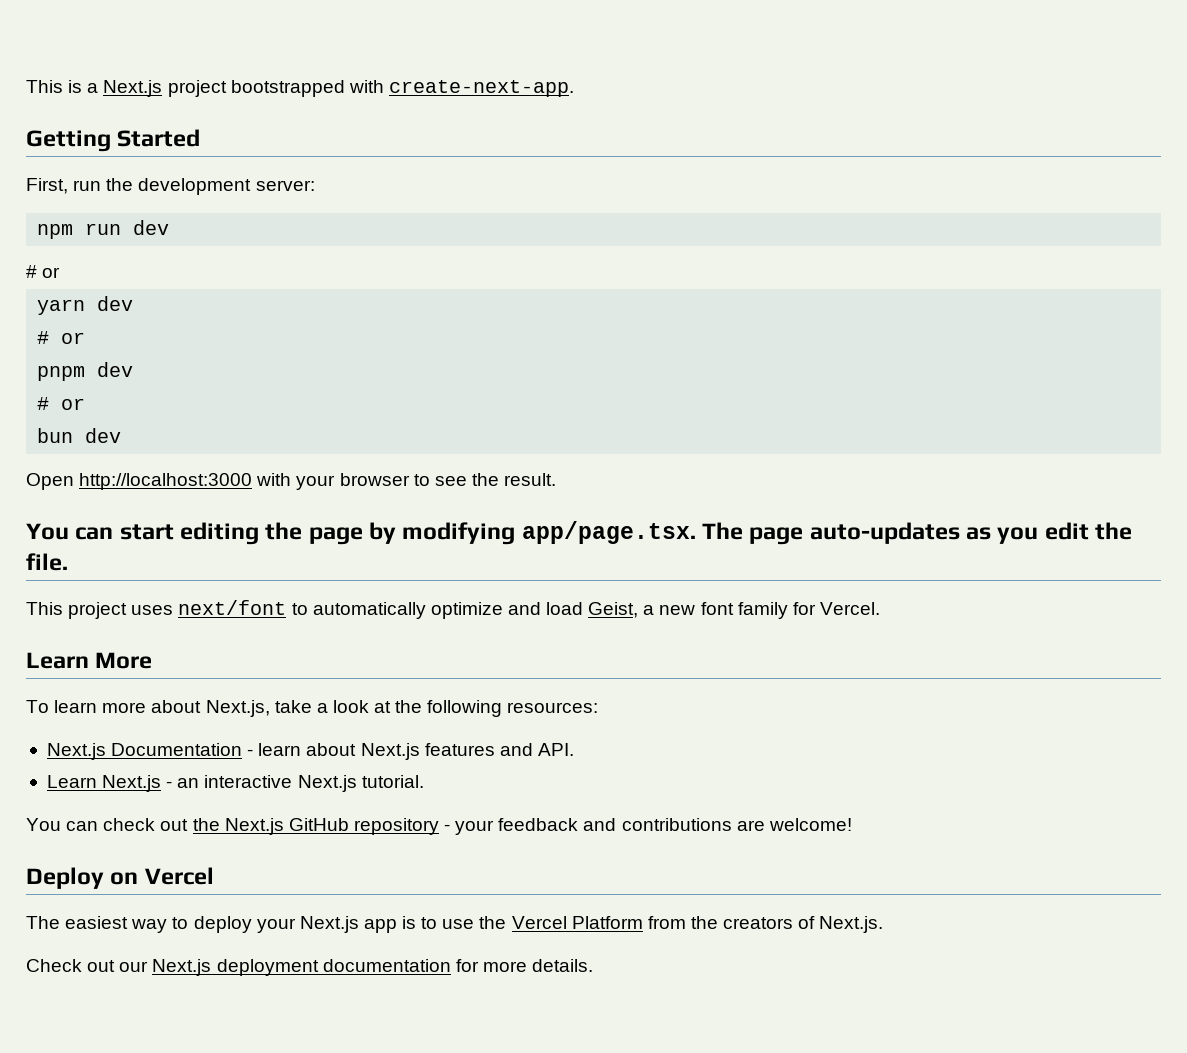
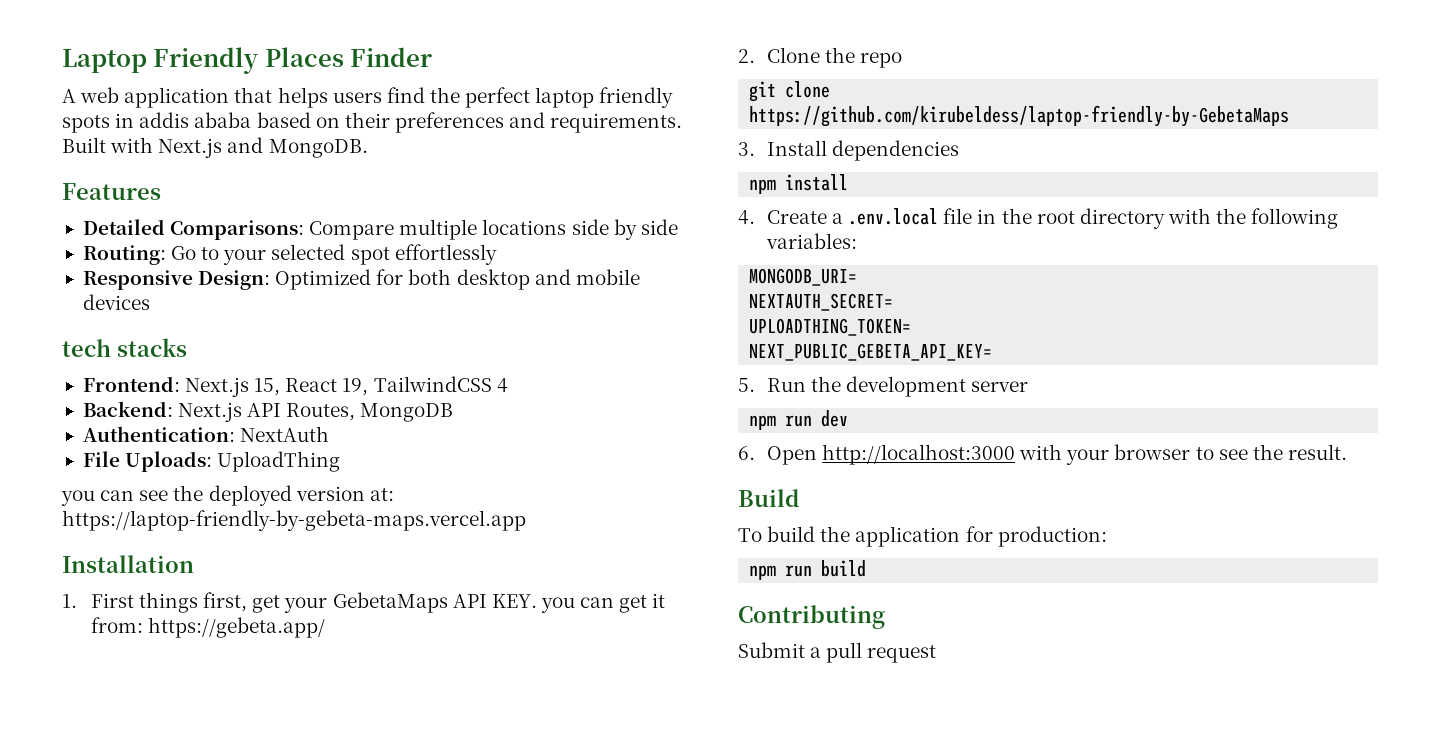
[26,80,574,97] [26,129,201,152] [26,178,102,194] This is a Next.js project bootstrapped with create-next-app. // Getting Started // First, run -> [62,47,433,74] [62,87,674,108] [62,112,683,133] [62,137,368,158] [62,183,161,200] [82,219,678,240] [82,244,497,265] [82,269,640,290] [82,294,150,310] [62,338,187,357] [82,376,508,397] [82,401,454,422] [82,426,330,442] [82,451,341,472] [61,485,394,506] [62,510,526,531] [62,555,194,573] [62,592,666,613] [90,617,326,638] [738,47,903,68] [749,81,831,102] [749,105,1290,127] [738,140,960,161] [749,174,849,194] [738,208,1339,229] [765,233,857,249] [749,268,858,286] [749,293,894,311] [749,318,912,336] [749,343,993,361] [738,378,806,392] Laptop Friendly Places Finder // A web application that helps users find the perfect laptop friendly spots in addis ababa based on their preferences and requirements. Built with Next.js and MongoDB. // Features // Detailed Comparisons: Compare multiple locations side by side // Routing: Go to your selected spot effortlessly // Responsive Design: Optimized for both desktop and mobile devices // tech stacks // Frontend: Next.js 15, React 19, TailwindCSS 4 // Backend: Next.js API Routes, MongoDB // Authentication: NextAuth // File Uploads: UploadThing // you can see the deployed version at: https://laptop-friendly-by-gebeta-maps.vercel.app // Installation // 1. First things first, get your GebetaMaps API KEY. you can get it from: https://gebeta.app/ // 2. Clone the repo // git clone https://github.com/kirubeldess/laptop-friendly-by-GebetaMaps // 3. Install dependencies // npm install // 4. Create a .env.local file in the root directory with the following variables: // MONGODB_URI= // NEXTAUTH_SECRET= // UPLOADTHING_TOKEN= // NEXT_PUBLIC_GEBETA_API_KEY= // 5. Run
[255,180,315,191] server: -> [971,381,1029,392] server
[26,265,61,278] [37,296,134,315] [37,331,86,344] [37,362,134,381] [37,397,86,410] [37,428,122,443] # or // yarn dev // # or // pnpm dev // # or // bun dev // -> [738,446,755,460] 6.
[26,521,1133,545] [26,553,68,571] [26,600,880,619] [26,652,153,669] [26,700,599,717] [46,743,574,760] [46,775,424,792] [26,818,852,835] [26,867,214,889] [26,916,884,933] [26,959,594,976] You can start editing the page by modifying app/page.tsx. The page auto-updates as you edit the file. // This project uses next/font to automatically optimize and load Geist, a new font family for Vercel. // Learn More // To learn more about Next.js, take a look at the following resources: // Next.js Documentation - learn about Next.js features and API. // Learn Next.js - an interactive Next.js tutorial. // You can check out the Next.js GitHub repository - your feedback and contributions are welcome! // Deploy on Vercel // The easiest way to deploy your Next.js app is to use the Vercel Platform from the creators of Next.js. // Check out our Next.js deployment documentation for more details. -> [738,489,799,507] [738,526,1107,547] [749,560,867,580] [738,605,885,629] [738,642,937,663] Build // To build the application for production: // npm run build // Contributing // Submit a pull request

